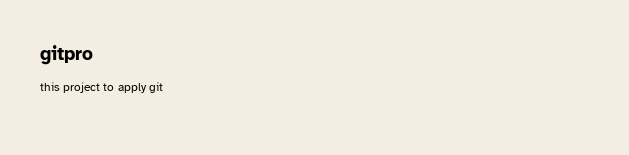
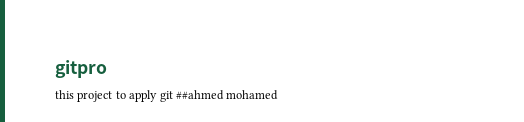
(163, 87) none -> [175,90,279,100] ##ahmed mohamed

